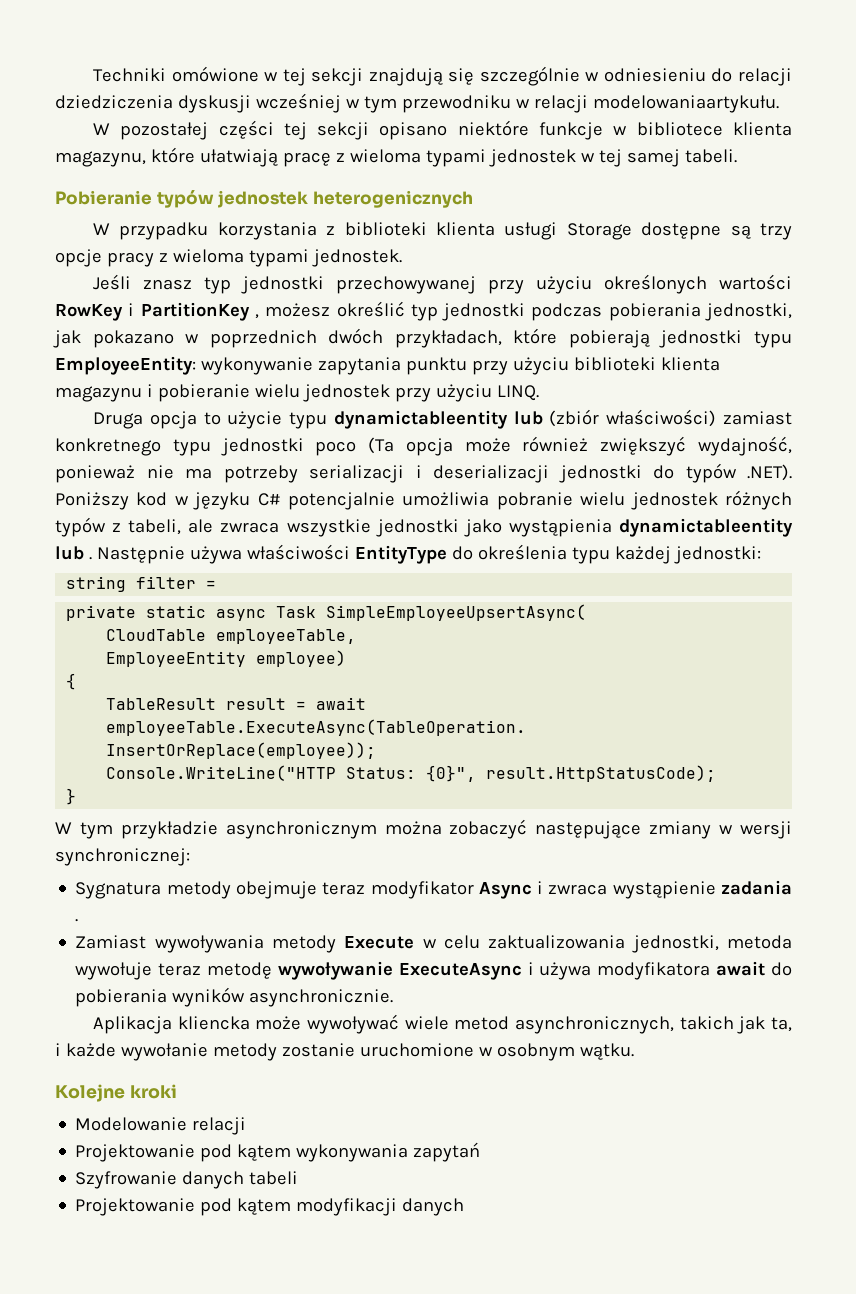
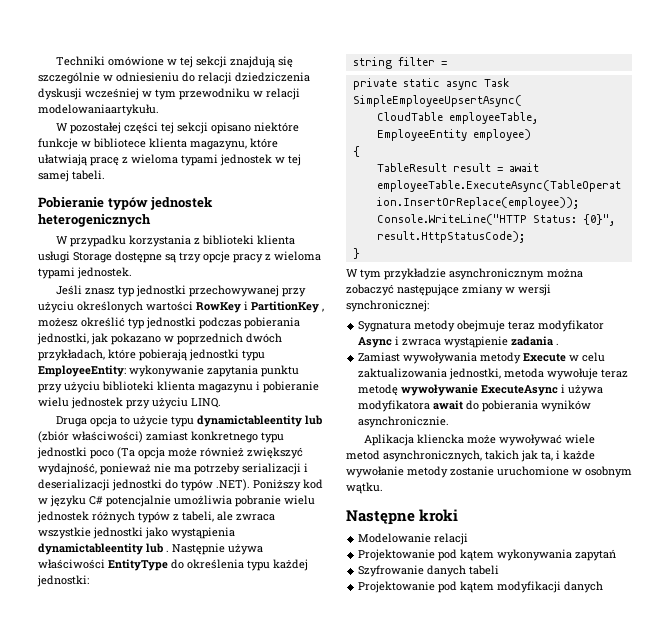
[55,1084,125,1102] Kolejne -> [346,510,415,525] Następne

